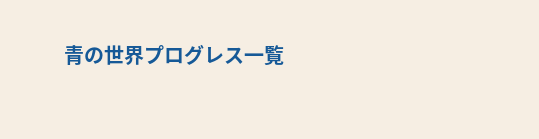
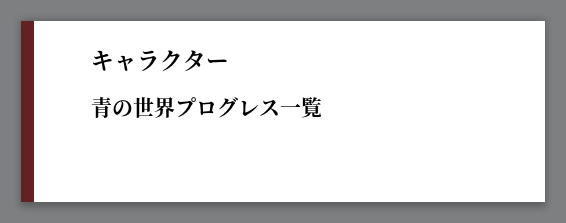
(64, 55) none -> [91,50,229,72] キャラクター //

